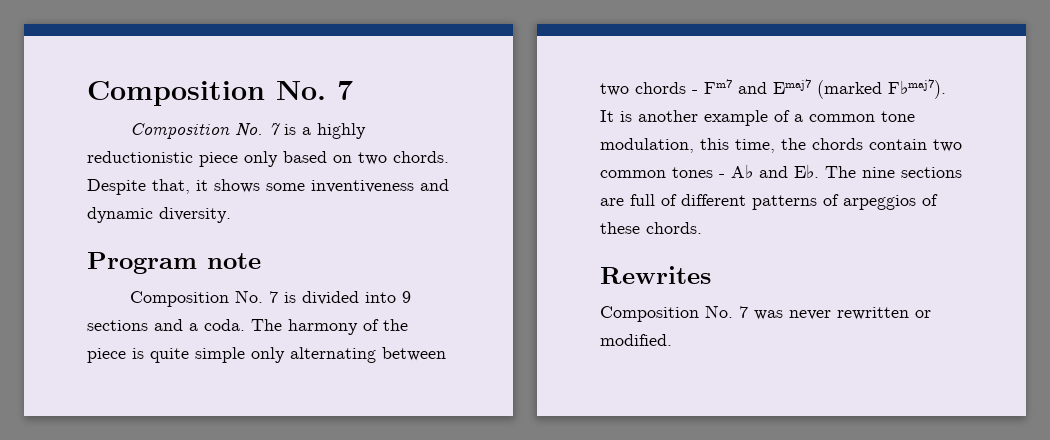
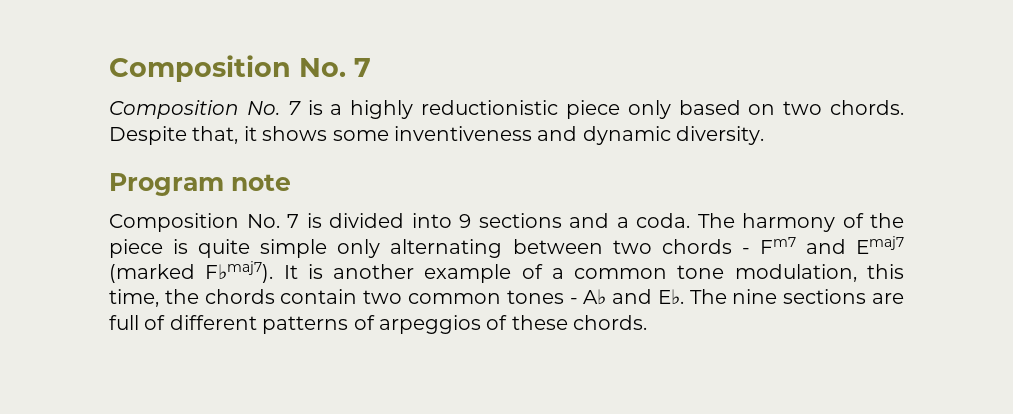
[600,266,711,284] [600,305,931,322] [600,334,672,346] // Rewrites // Composition No. 7 was never rewritten or modified. -> (648, 322) none

